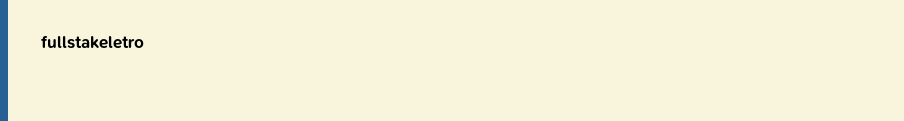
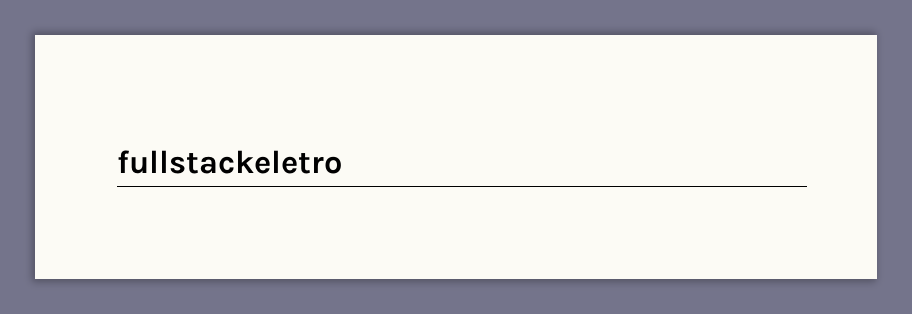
[41,35,144,49] fullstakeletro -> [117,150,342,174] fullstackeletro

